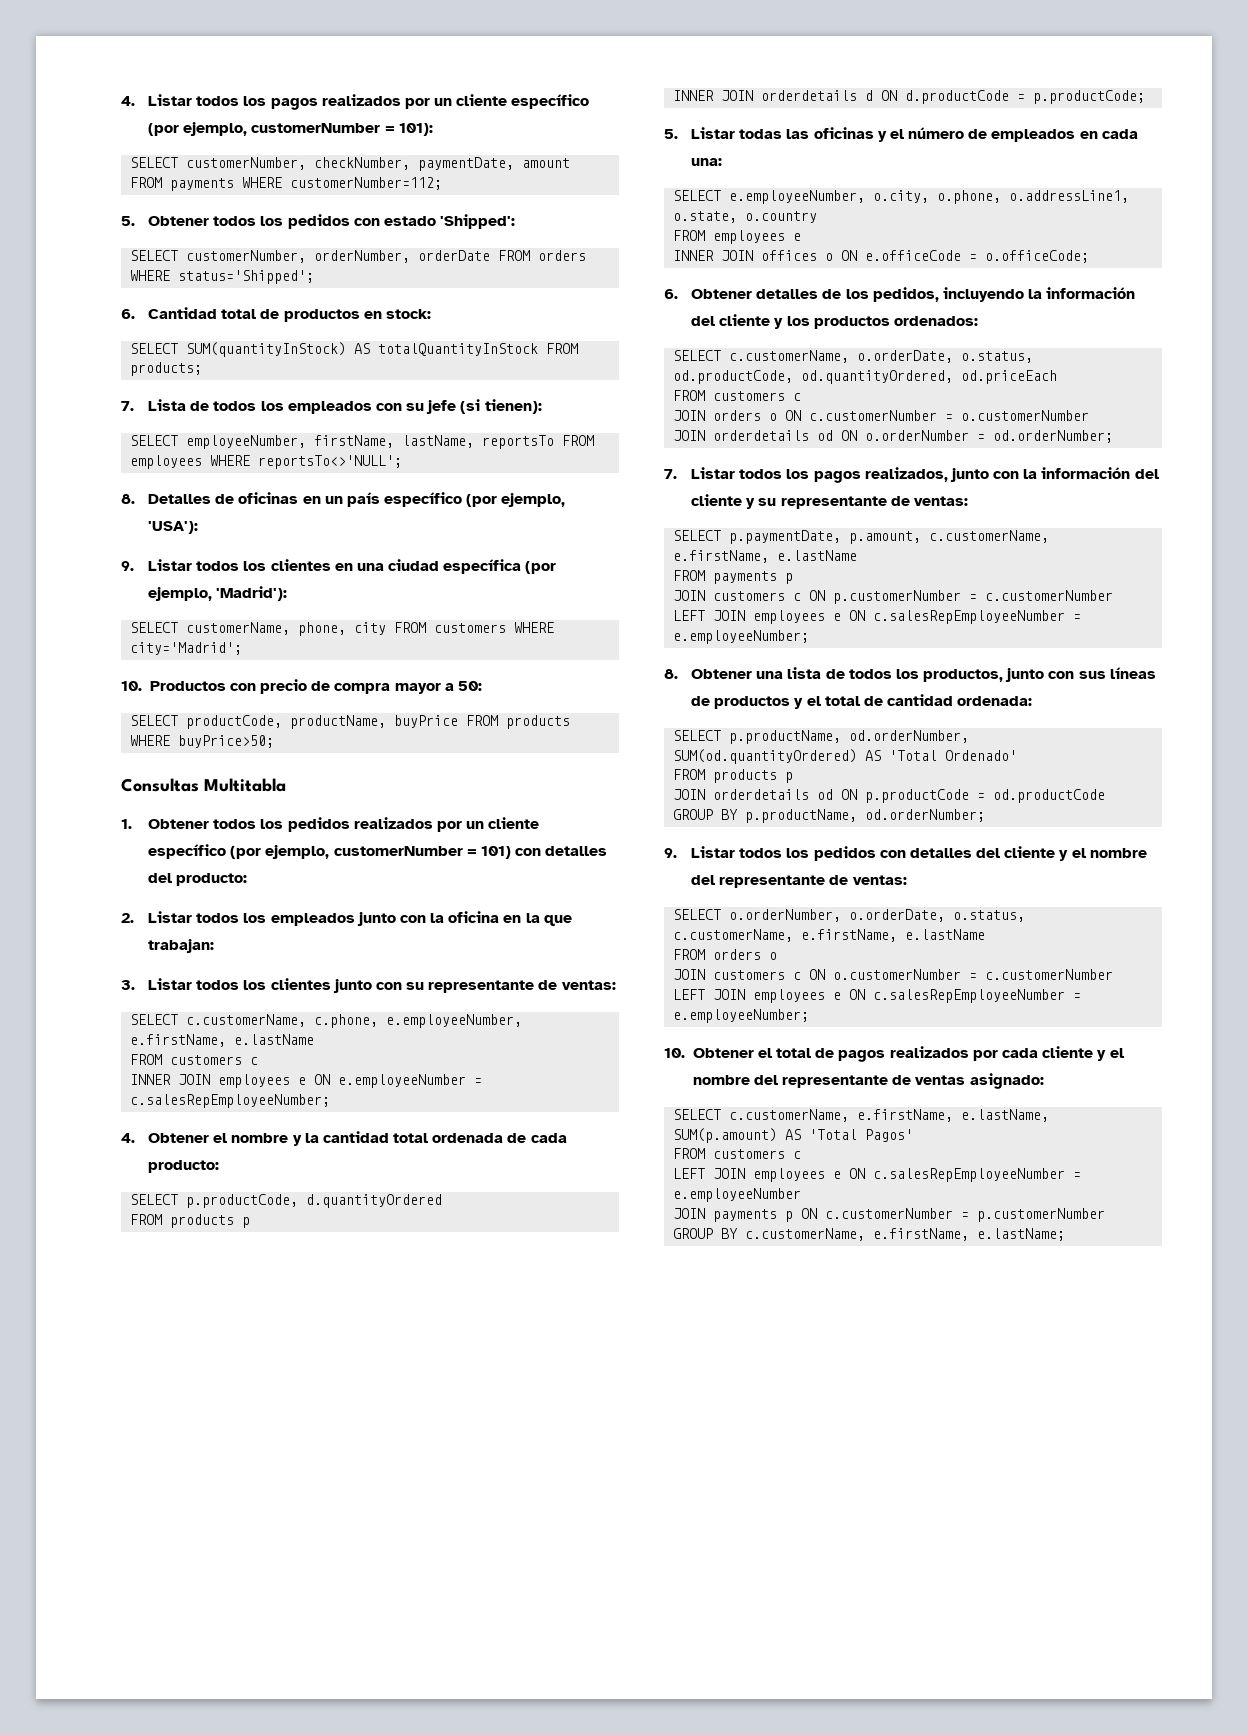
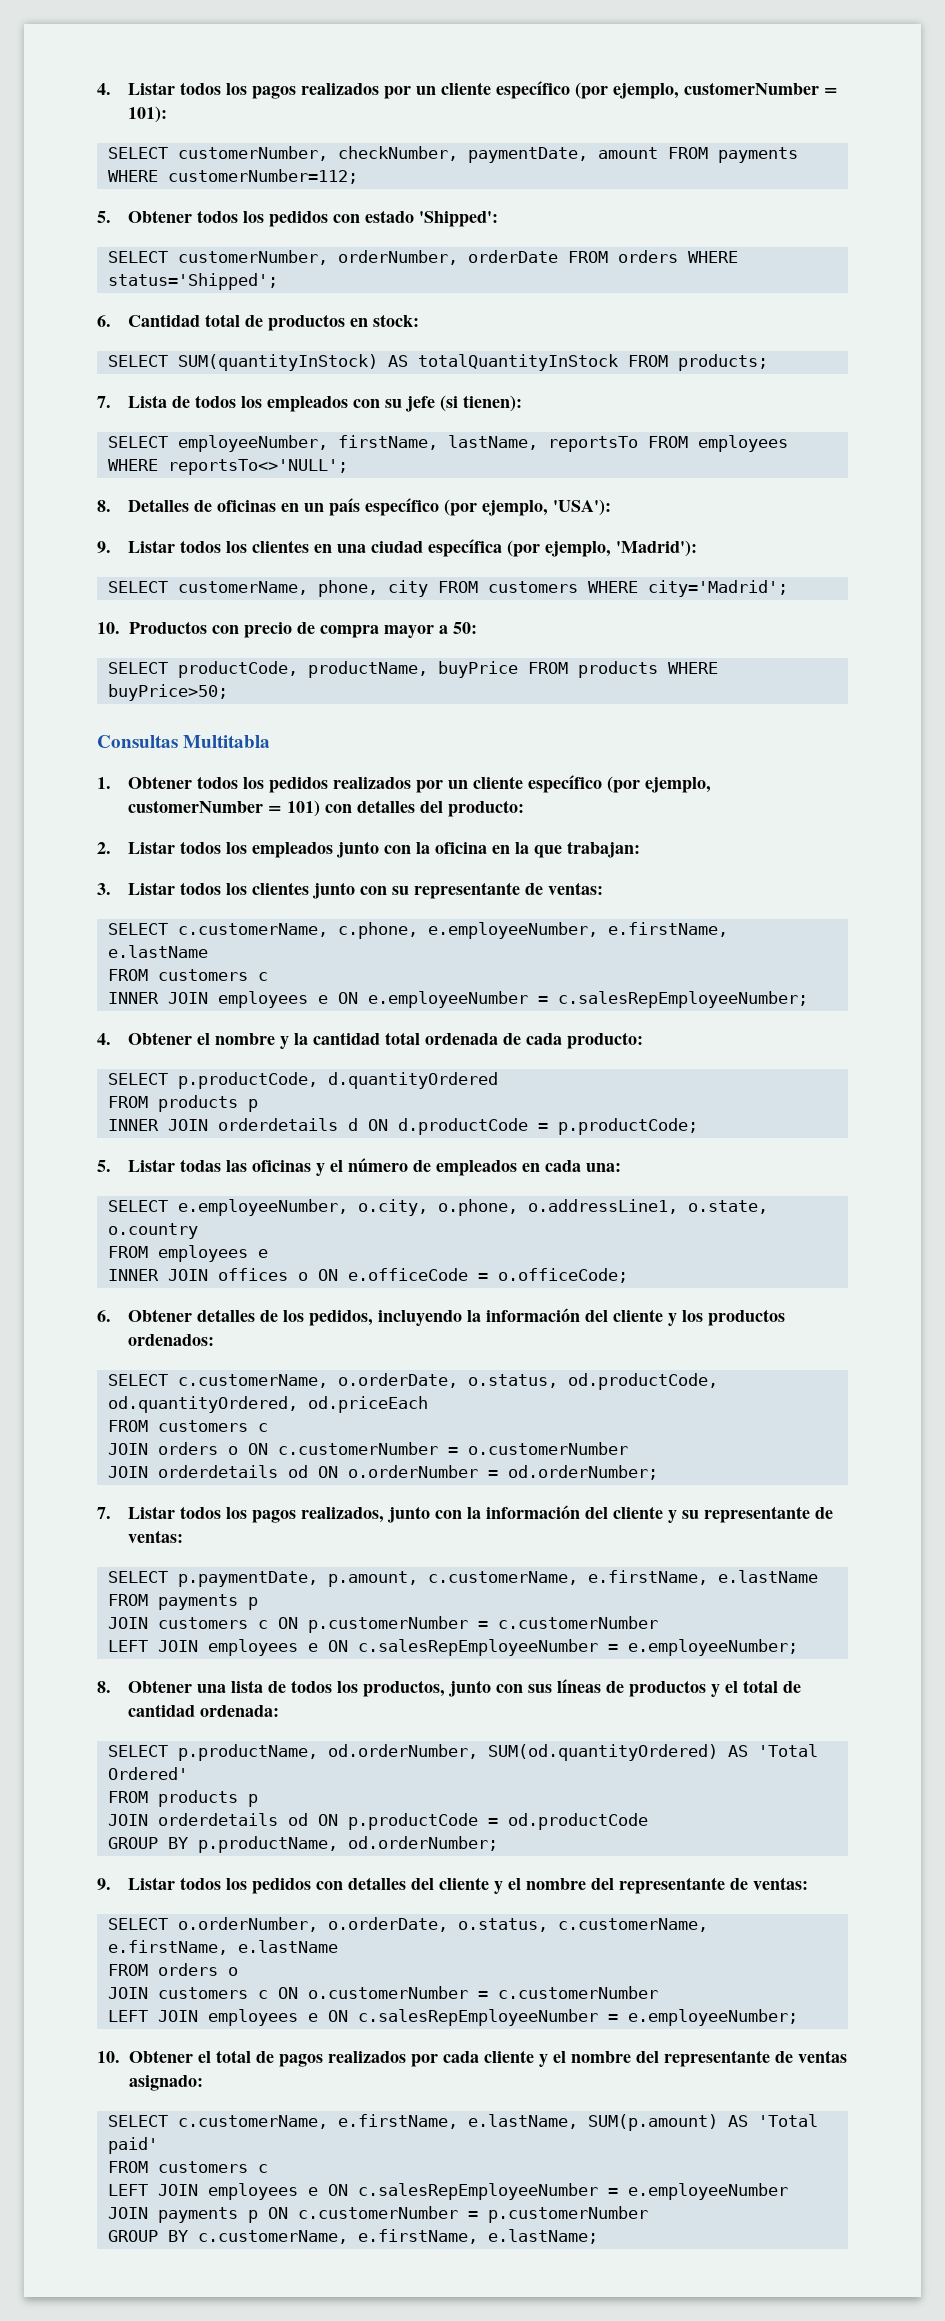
[945,750,1018,761] Ordenado' -> [107,1767,188,1780] Ordered'
[865,1129,914,1142] Pagos' -> [107,2137,158,2154] paid'

